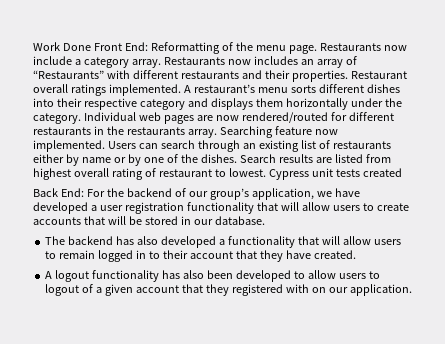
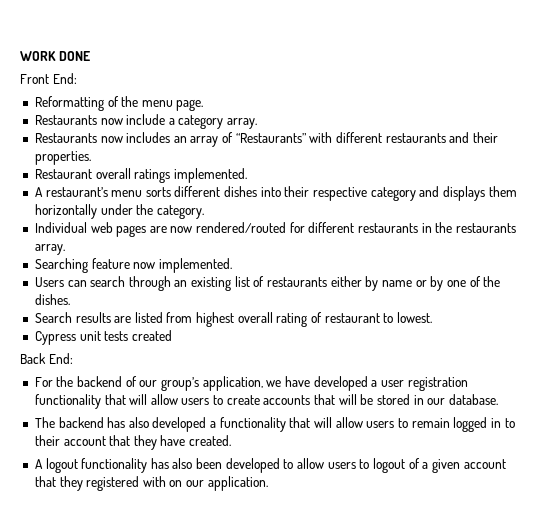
[33,42,91,51] Work Done -> [20,51,90,61] WORK DONE //
(148, 46) none -> (77, 78) //
(317, 49) none -> (204, 105) //
(161, 63) none -> (258, 123) //
(348, 76) none -> (91, 158) //
(181, 90) none -> (247, 175) //
(81, 118) none -> (204, 212) //
(217, 133) none -> (65, 249) //
(105, 146) none -> (232, 265) //
(237, 158) none -> (70, 299) //
(266, 172) none -> (432, 317) //
(84, 192) none -> (73, 358) //

